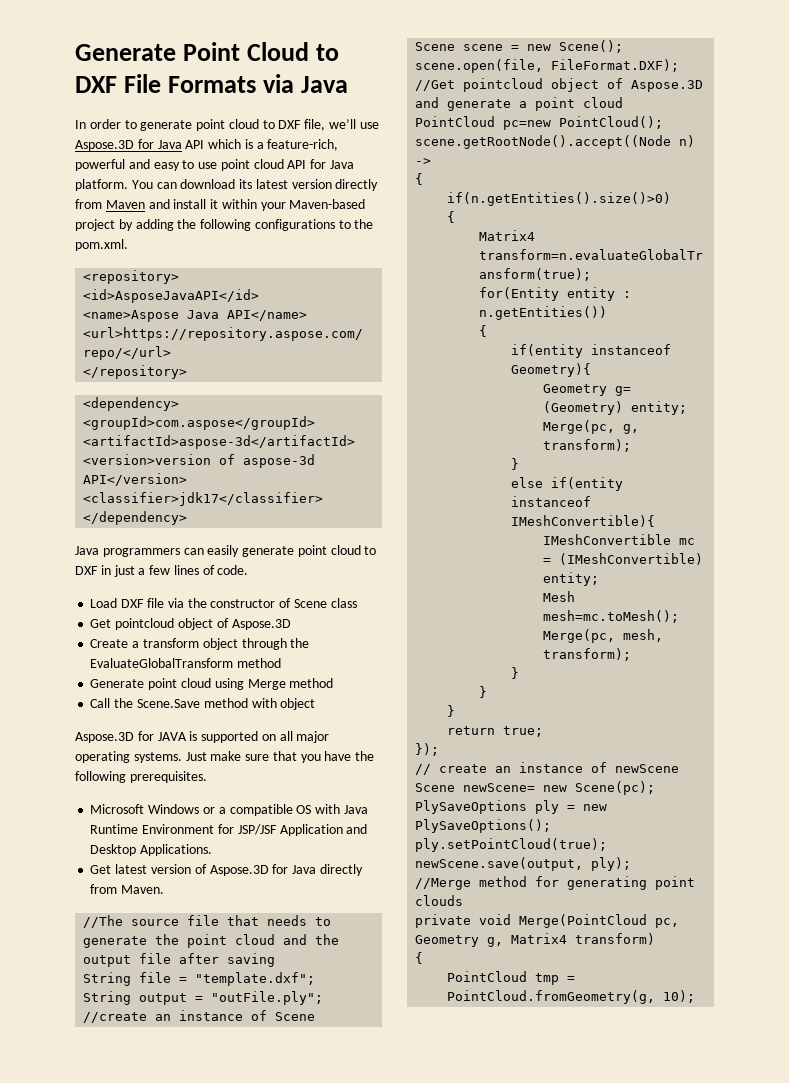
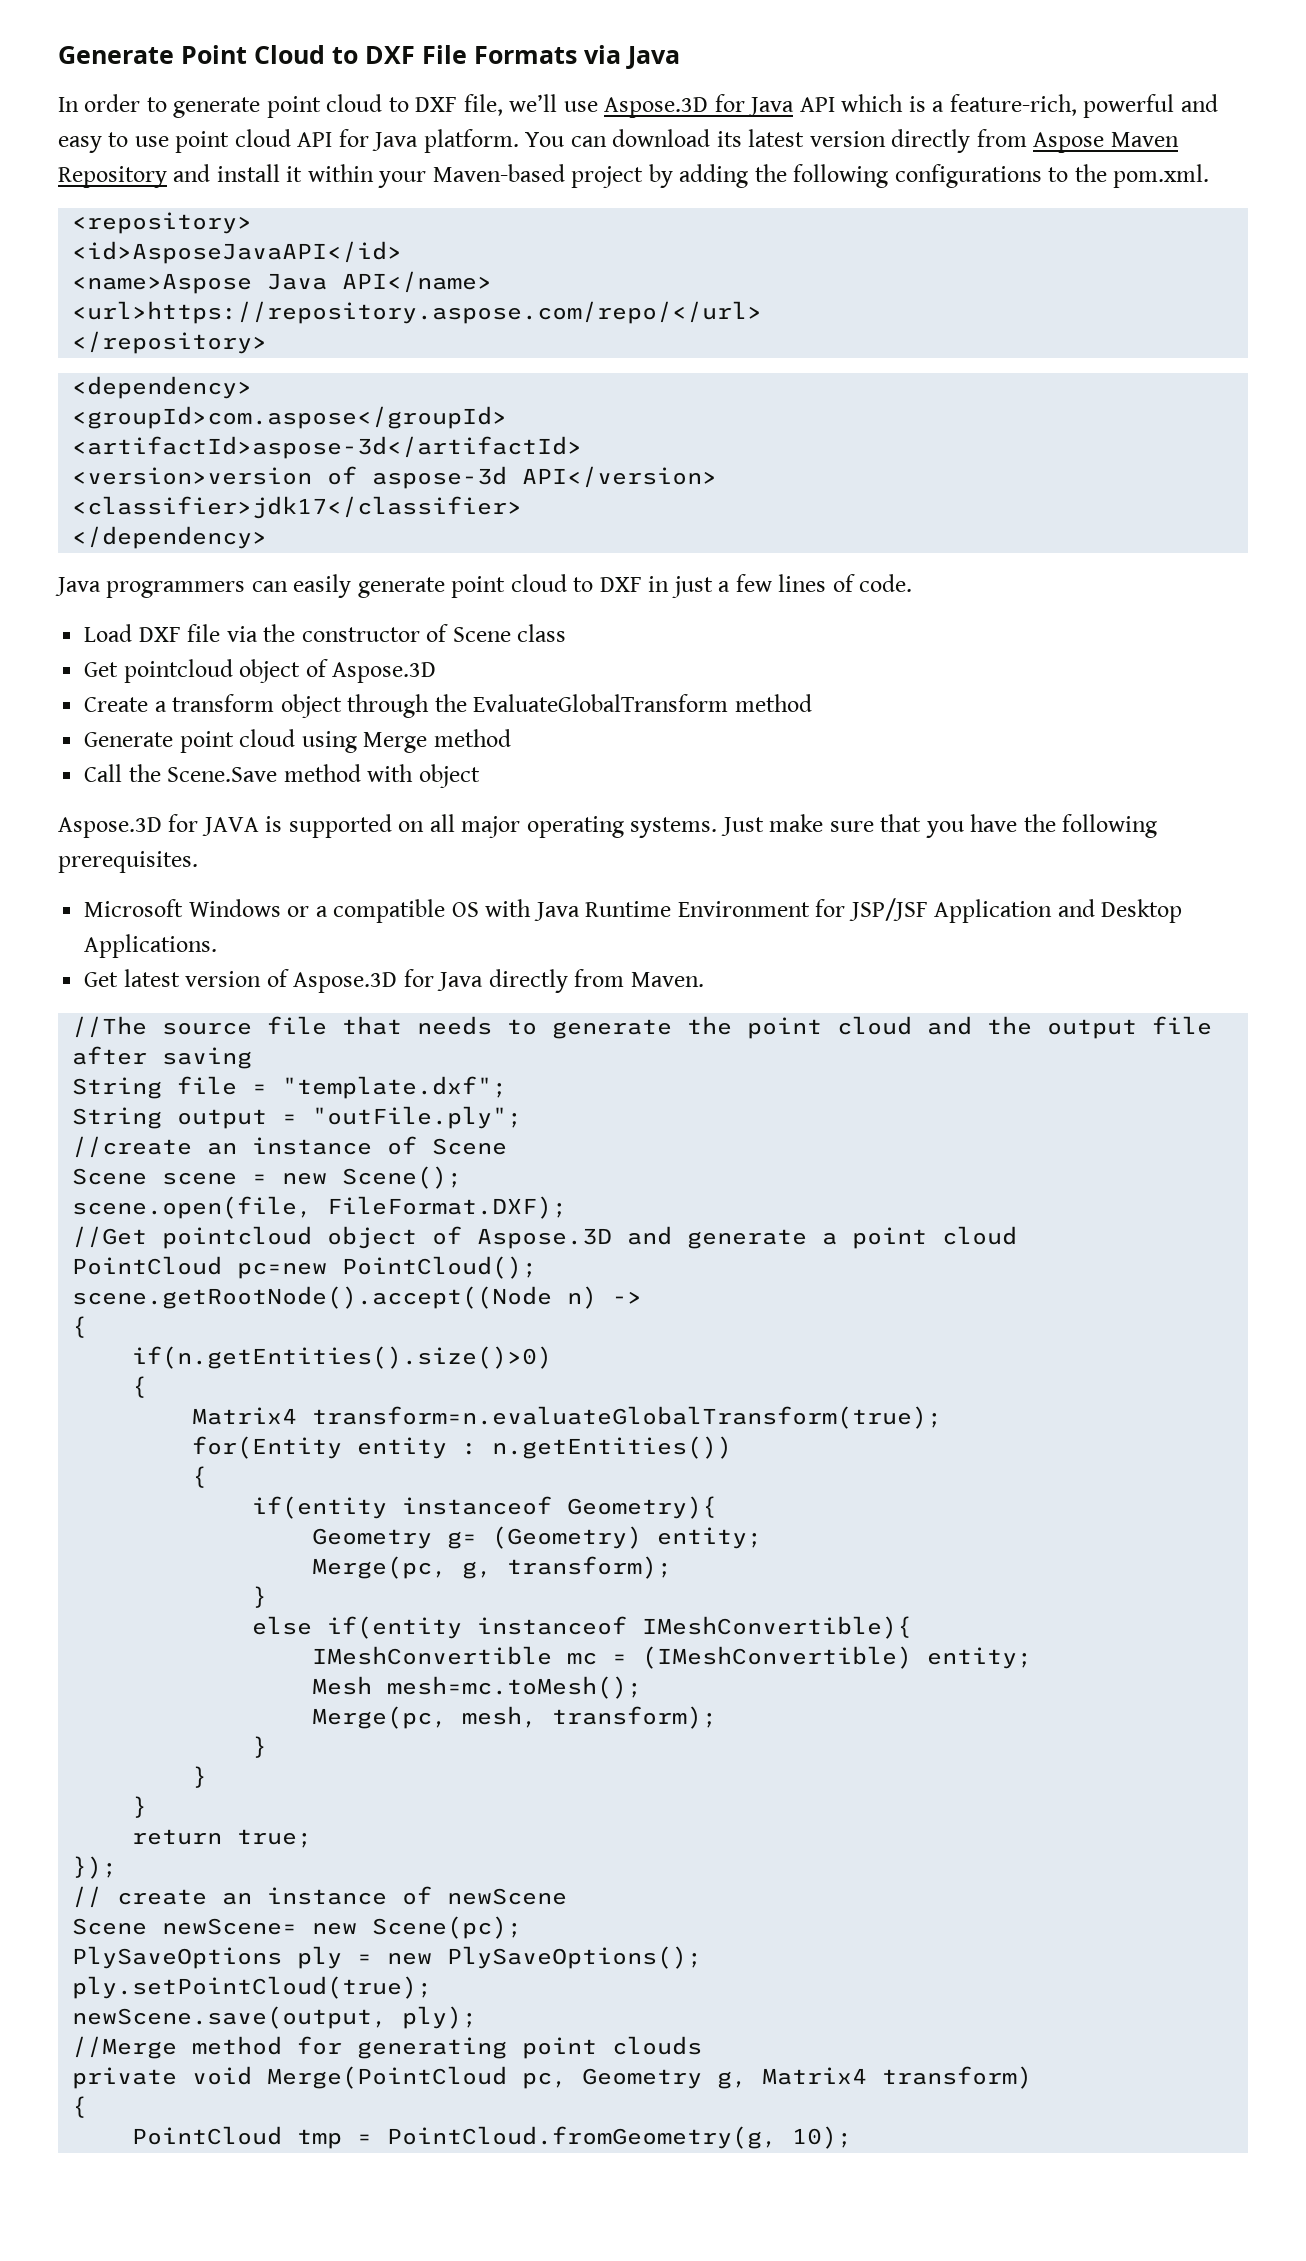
[105,200,145,209] Maven -> [1033,132,1179,153] [58,166,167,188] Aspose Maven Repository

